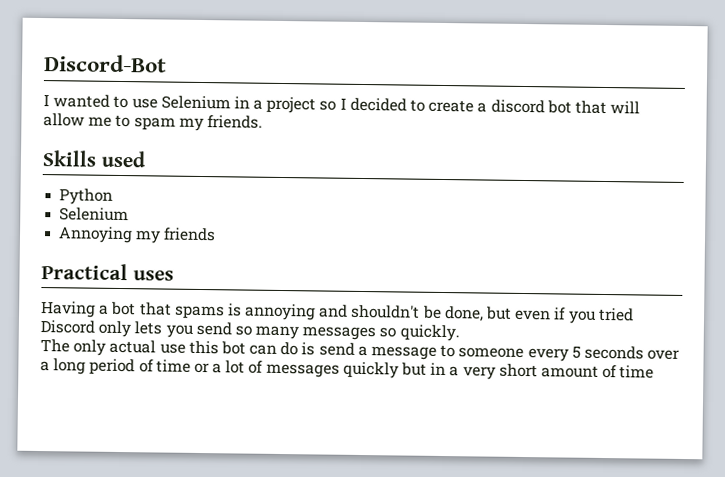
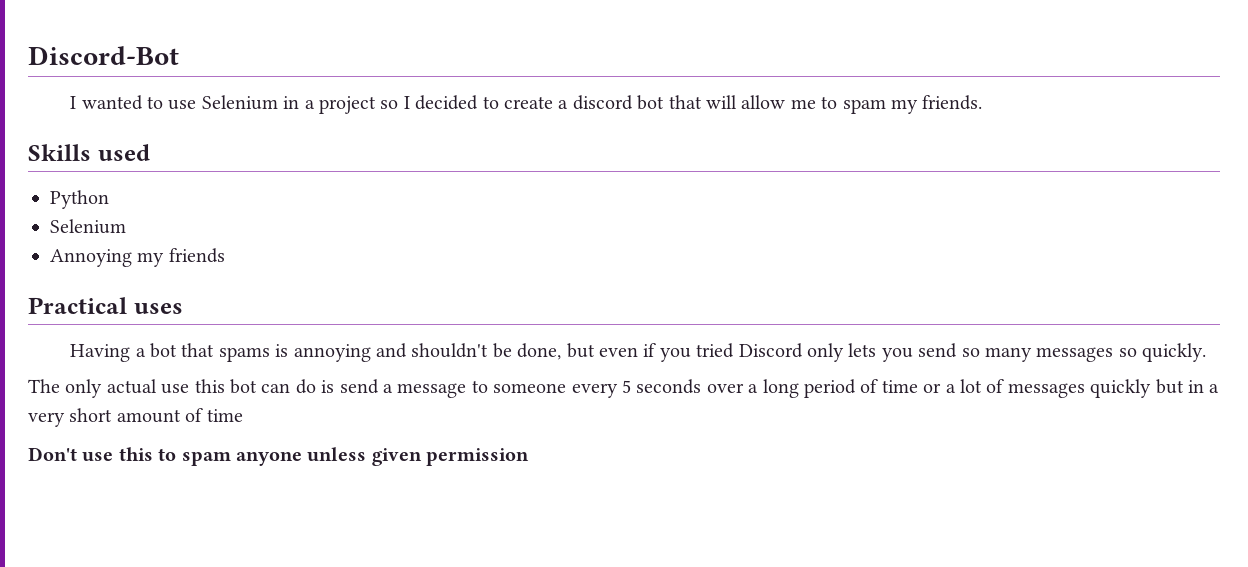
(655, 372) none -> [28,447,530,466] // Don't use this to spam anyone unless given permission

